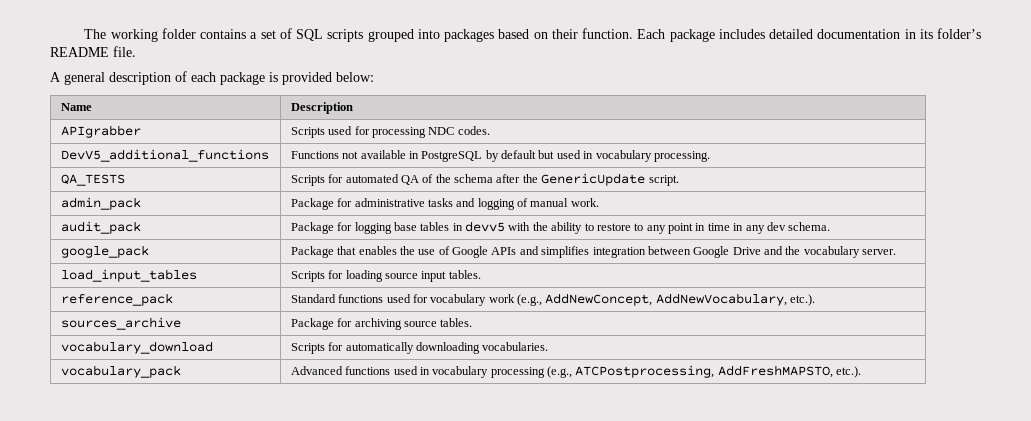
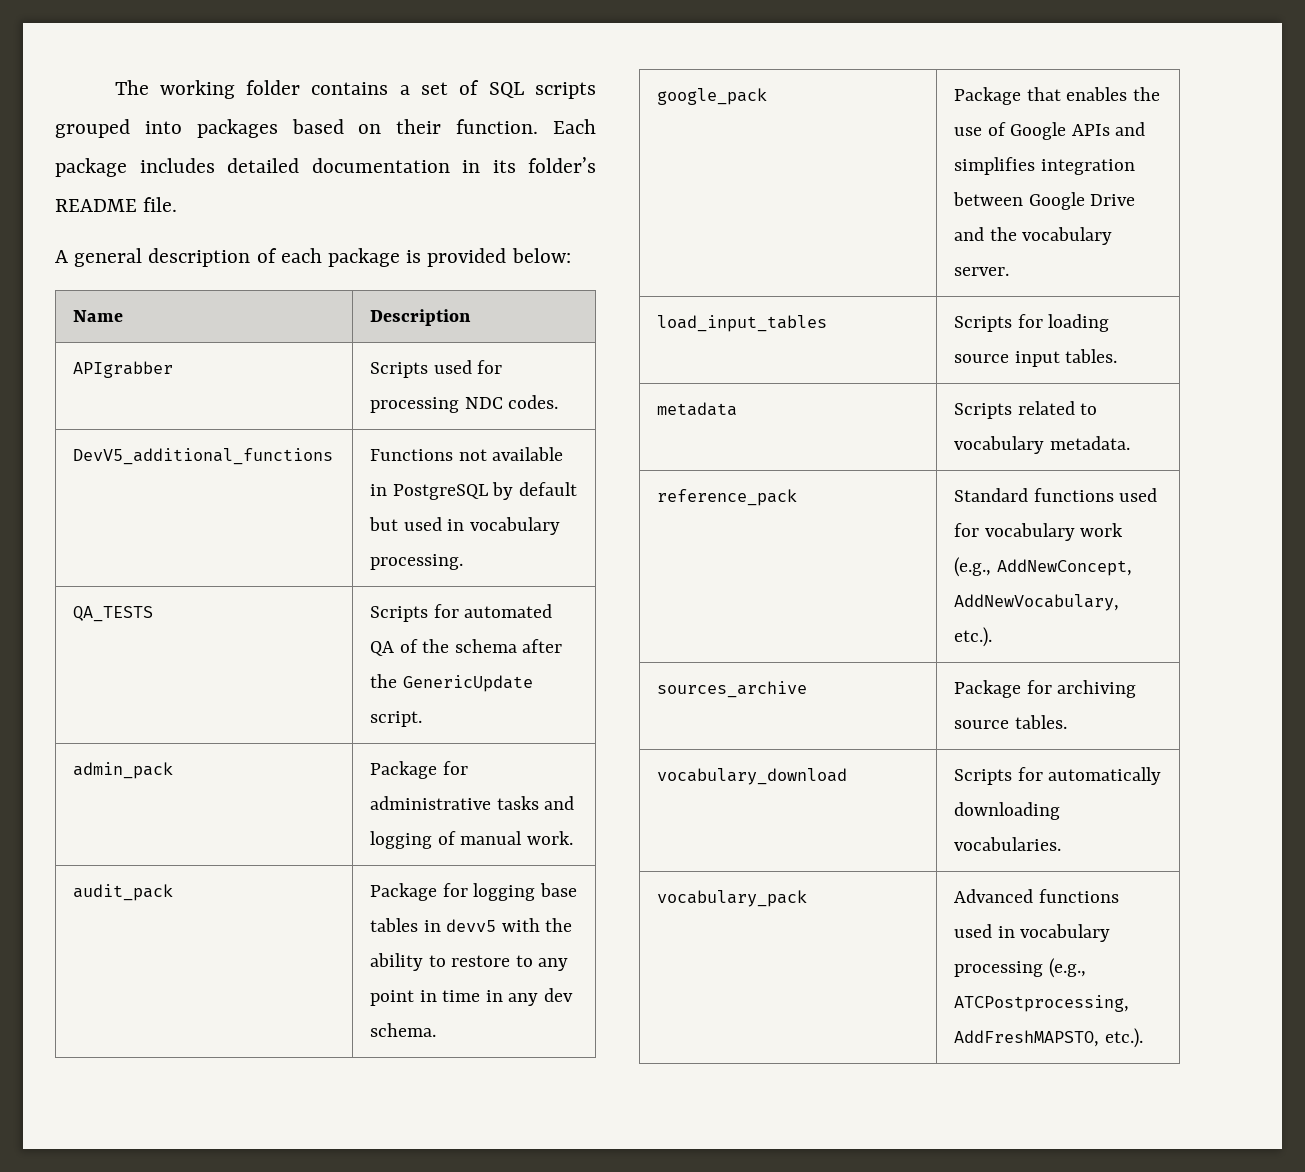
(481, 274) none -> [657,402,738,416] [954,401,1098,419] [954,436,1130,454] // metadata | Scripts related to vocabulary metadata.

